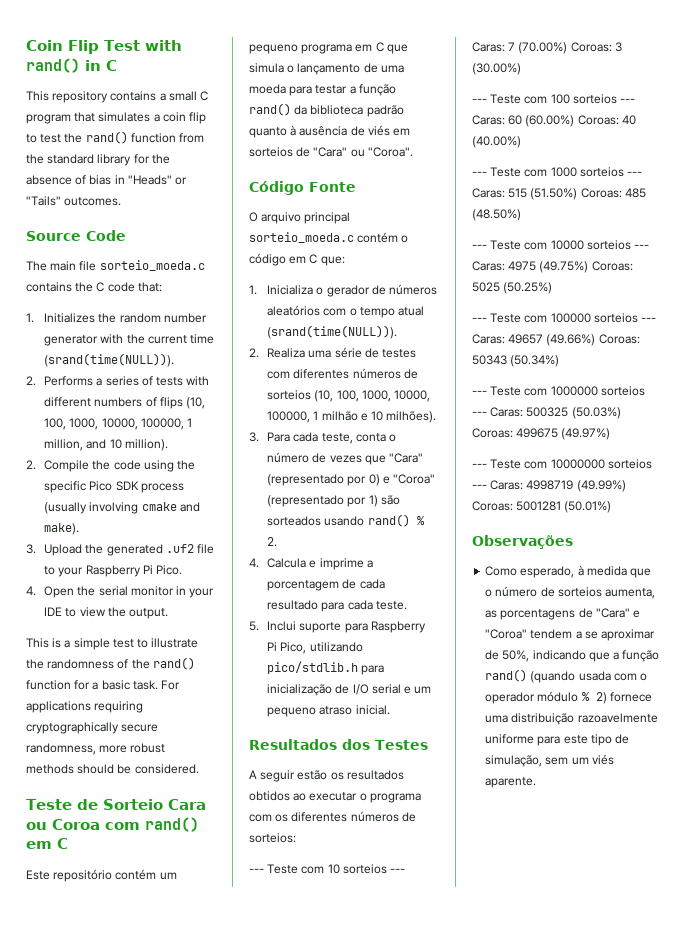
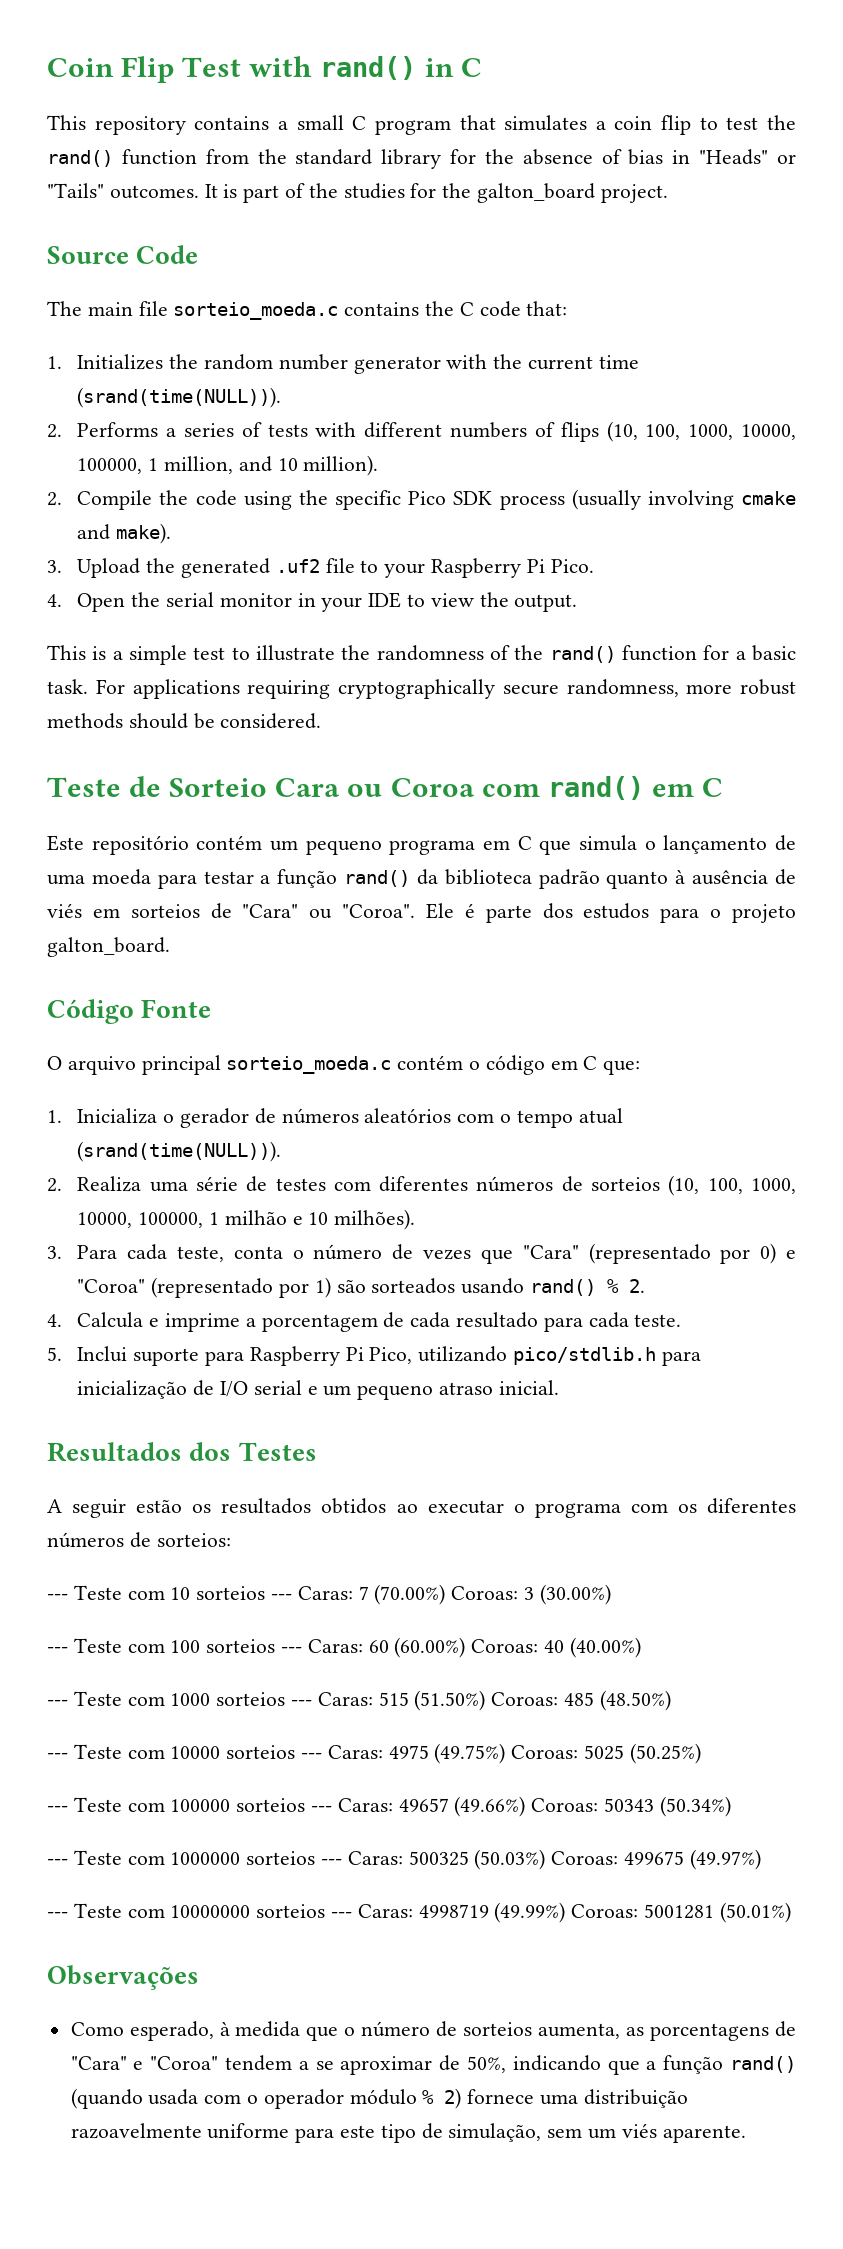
(122, 201) none -> [204,183,668,203] It is part of the studies for the galton_board project.
(413, 152) none -> [425,903,796,923] [47,937,170,957] Ele é parte dos estudos para o projeto galton_board.

